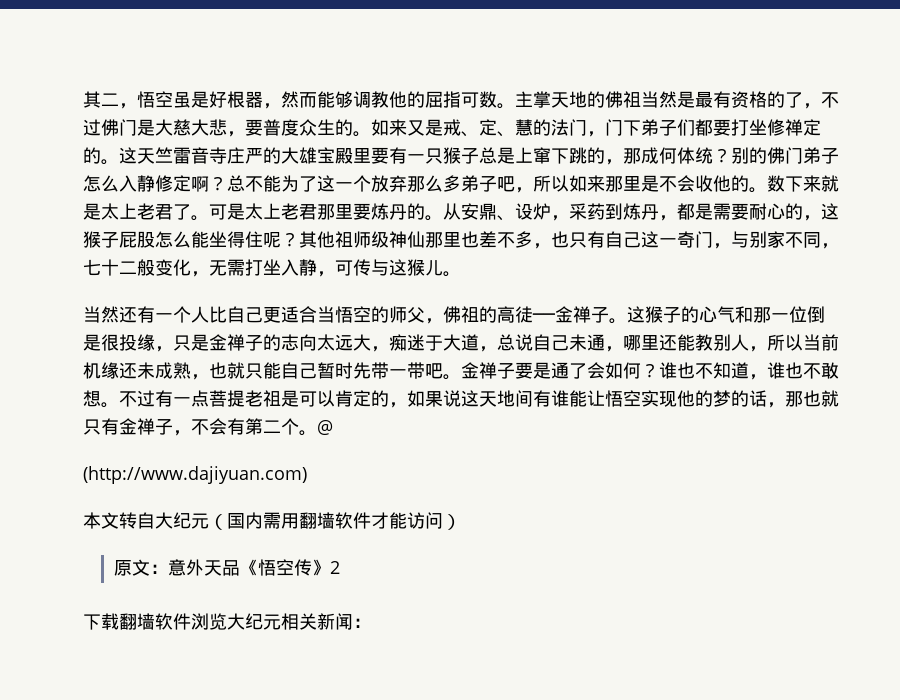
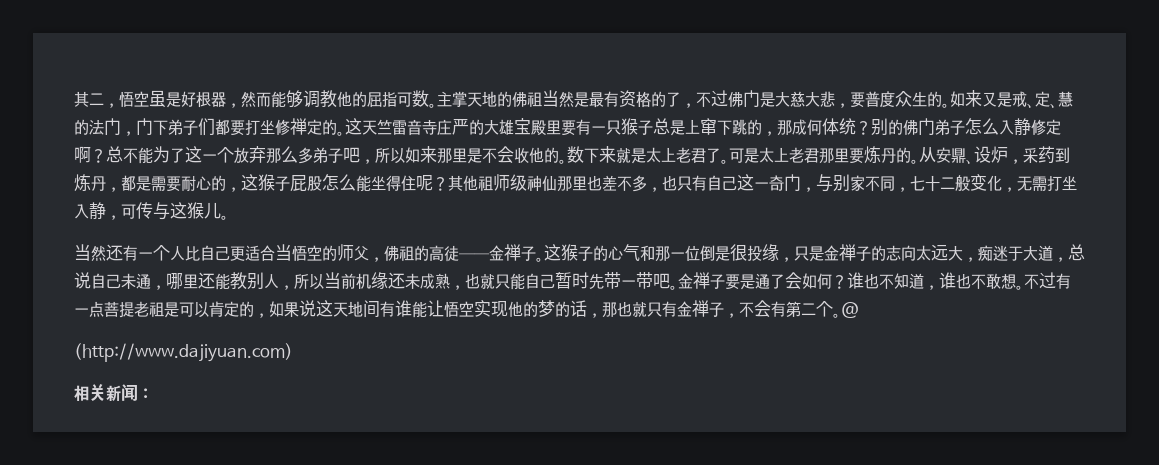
[83,512,461,530] [114,559,341,576] [83,613,281,630] 本文转自大纪元（国内需用翻墙软件才能访问） // 原文：意外天品《悟空传》2 // 下载翻墙软件浏览大纪元 -> (293, 352) none

